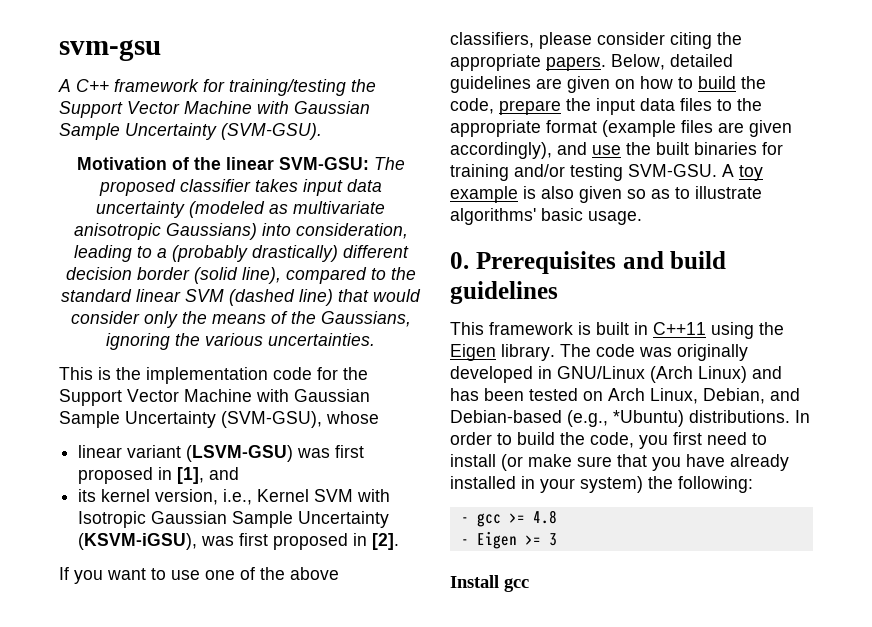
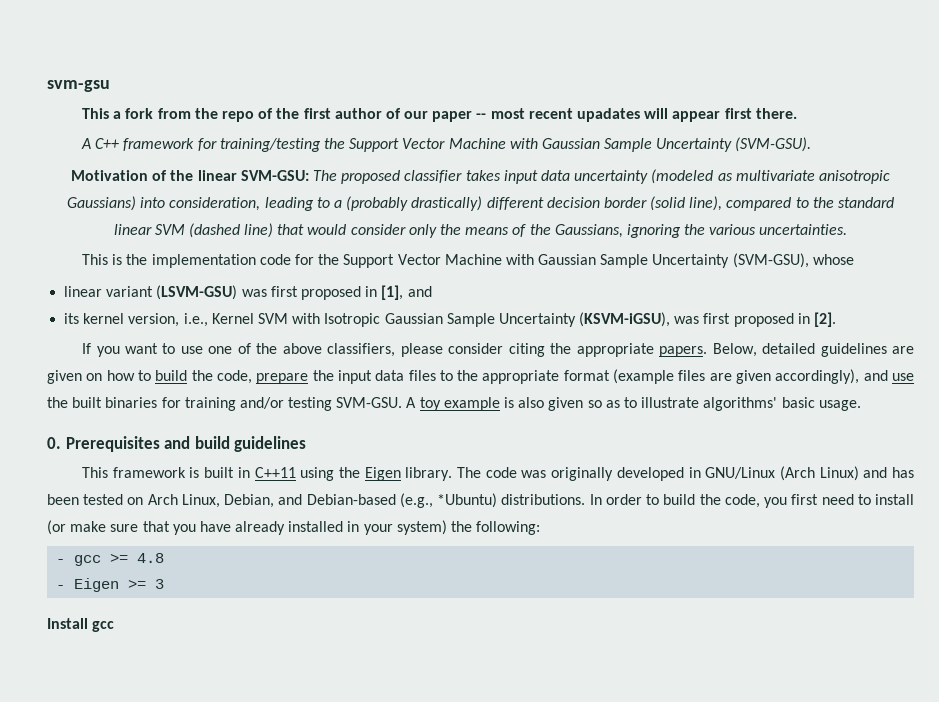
(161, 50) none -> [82,108,797,122] // This a fork from the repo of the first author of our paper -- most recent upadates will appear first there.

